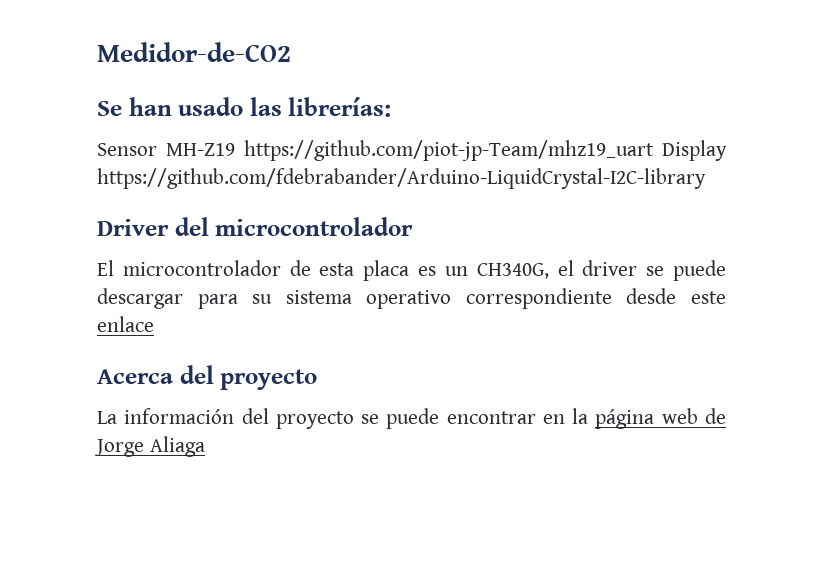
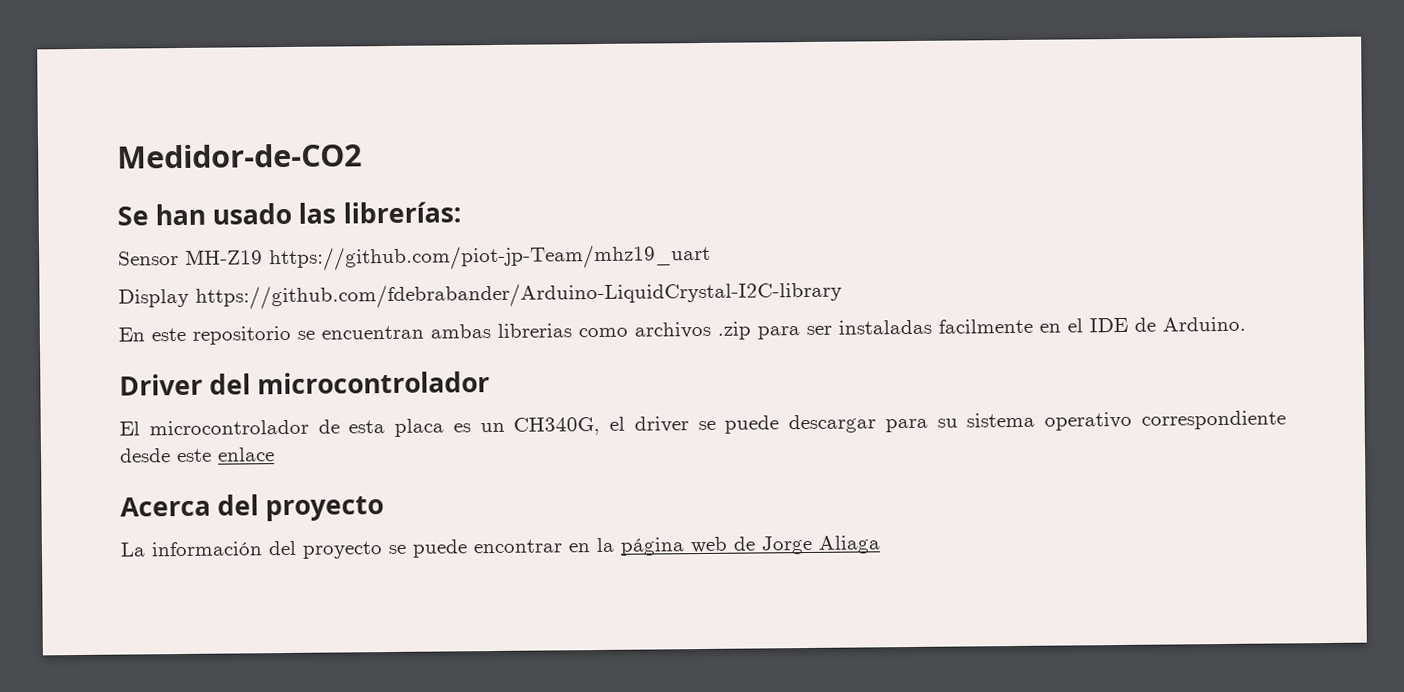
(654, 150) none -> (711, 257) //
(706, 178) none -> [118,316,1246,345] // En este repositorio se encuentran ambas librerias como archivos .zip para ser instaladas facilmente en el IDE de Arduino.

